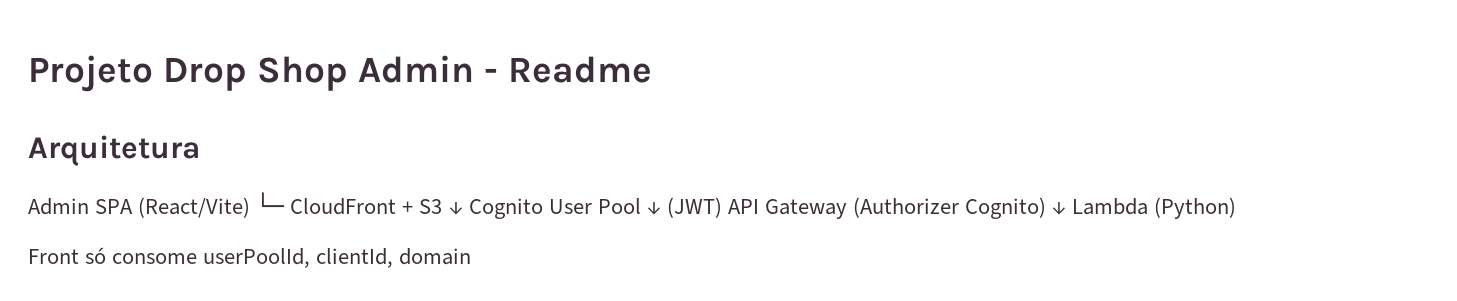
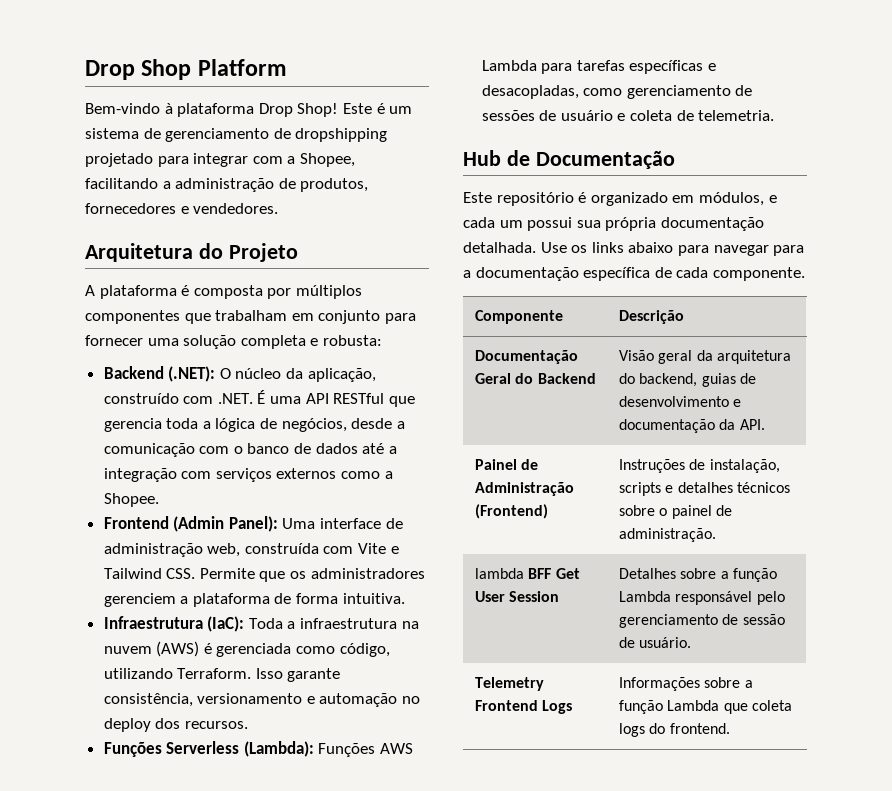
[28,55,153,92] Projeto -> (85, 70) none
[357,55,652,83] [28,135,200,166] [28,192,1237,219] [28,247,472,268] Admin - Readme // Arquitetura // Admin SPA (React/Vite) └─ CloudFront + S3 ↓ Cognito User Pool ↓ (JWT) API Gateway (Authorizer Cognito) ↓ Lambda (Python) // Front só consome userPoolId, clientId, domain -> [197,59,287,76] [85,103,413,117] [85,128,388,142] [85,153,355,167] [85,178,369,192] [85,203,279,214] [85,243,298,262] [85,285,362,299] [85,310,416,324] [85,335,382,349] [103,366,376,382] [103,390,415,407] [103,418,405,432] [103,443,397,457] [103,468,393,482] [103,493,159,507] [103,516,403,532] [103,543,399,557] [103,568,425,582] [103,593,405,607] [103,616,419,632] [103,641,390,657] [103,668,341,682] [103,693,421,707] [103,718,248,732] [103,741,414,757] [481,60,717,74] [481,85,753,99] [481,110,775,121] [463,150,675,169] [463,192,777,206] [463,217,764,231] [463,242,805,256] [463,267,805,281] [475,310,564,324] [619,310,685,324] [475,350,579,364] [475,373,596,384] [619,350,791,364] [619,373,756,387] [619,396,742,407] [619,419,765,433] [475,459,539,470] [475,482,575,496] [475,504,549,519] [619,459,780,473] [619,482,790,496] [619,505,732,519] [619,528,717,542] [475,568,580,579] [475,591,560,602] [619,568,777,582] [619,591,785,605] [619,614,785,628] [619,637,692,648] [475,677,545,691] [475,700,573,714] [619,677,753,691] [619,700,792,714] [619,723,730,737] Platform // Bem-vindo à plataforma Drop Shop! Este é um sistema de gerenciamento de dropshipping projetado para integrar com a Shopee, facilitando a administração de produtos, fornecedores e vendedores. // Arquitetura do Projeto // A plataforma é composta por múltiplos componentes que trabalham em conjunto para fornecer uma solução completa e robusta: // Backend (.NET): O núcleo da aplicação, construído com .NET. É uma API RESTful que gerencia toda a lógica de negócios, desde a comunicação com o banco de dados até a integração com serviços externos como a Shopee. // Frontend (Admin Panel): Uma interface de administração web, construída com Vite e Tailwind CSS. Permite que os administradores gerenciem a plataforma de forma intuitiva. // Infraestrutura (IaC): Toda a infraestrutura na nuvem (AWS) é gerenciada como código, utilizando Terraform. Isso garante consistência, versionamento e automação no deploy dos recursos. // Funções Serverless (Lambda): Funções AWS Lambda para tarefas específicas e desacopladas, como gerenciamento de sessões de usuário e coleta de telemetria. // Hub de Documentação // Este repositório é organizado em módulos, e cada um possui sua própria documentação detalhada. Use os links abaixo para navegar para a documentação específica de cada componente. // Componente | Descrição // Documentação Geral do Backend | Visão geral da arquitetura do backend, guias de desenvolvimento e documentação da API. // Painel de Administração (Frontend) | Instruções de instalação, scripts e detalhes técnicos sobre o painel de administração. // lambda BFF Get User Session | Detalhes sobre a função Lambda responsável pelo gerenciamento de sessão de usuário. // Telemetry Frontend Logs | Informações sobre a função Lambda que coleta logs do frontend.

